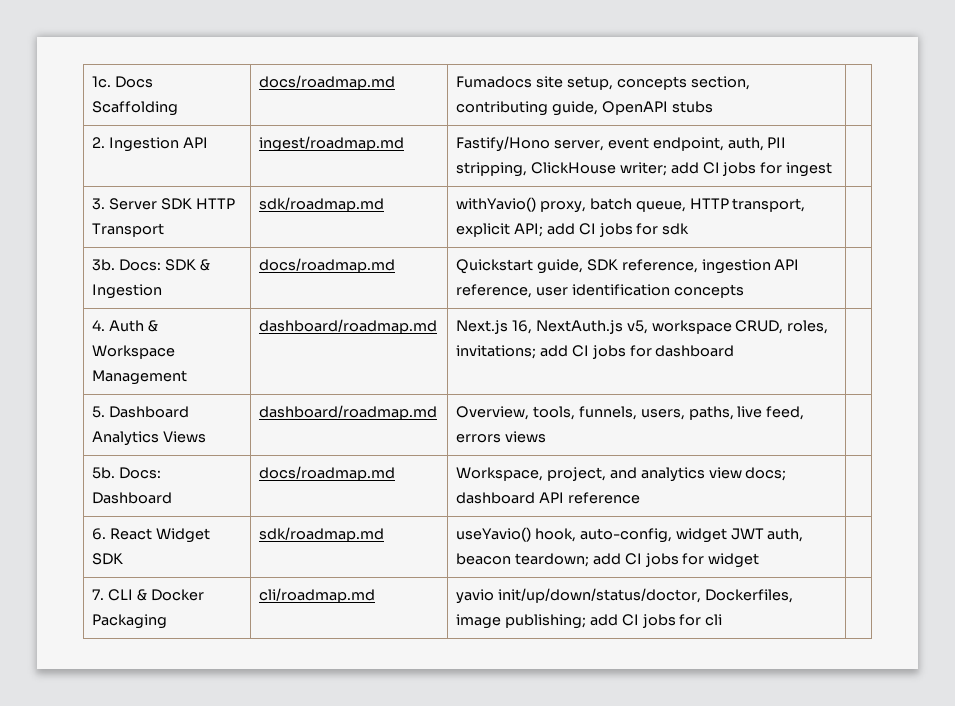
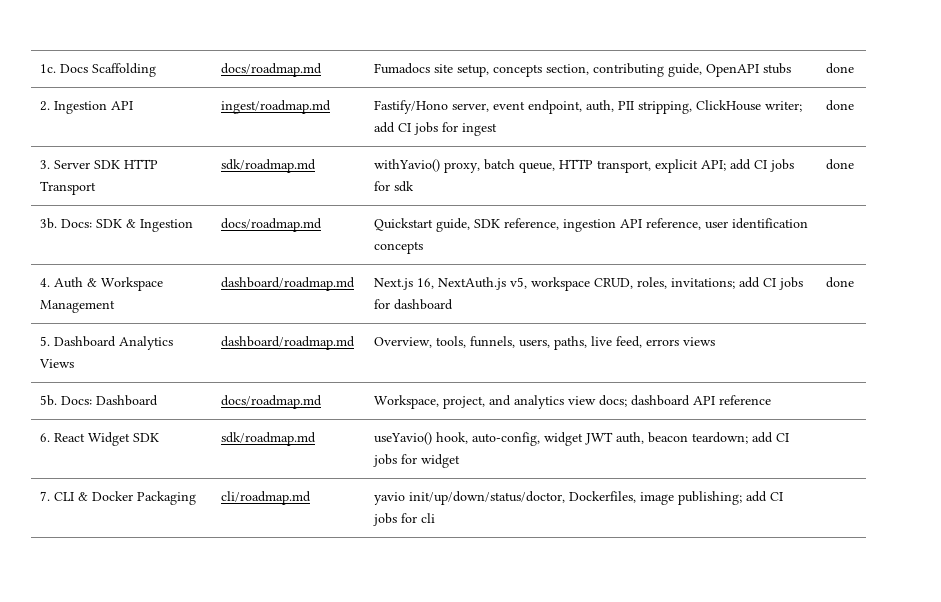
(713, 107) none -> [826,63,855,74] done
(833, 169) none -> [826,100,855,111] done
(690, 229) none -> [826,159,855,170] done
(735, 351) none -> [826,277,855,288] done

